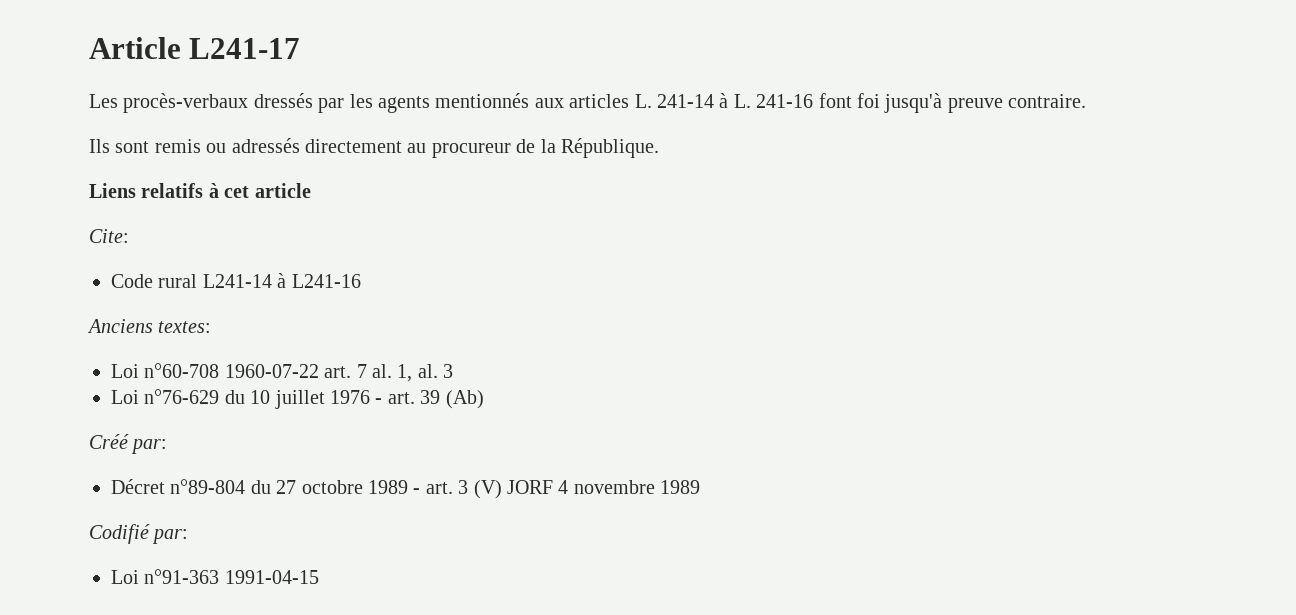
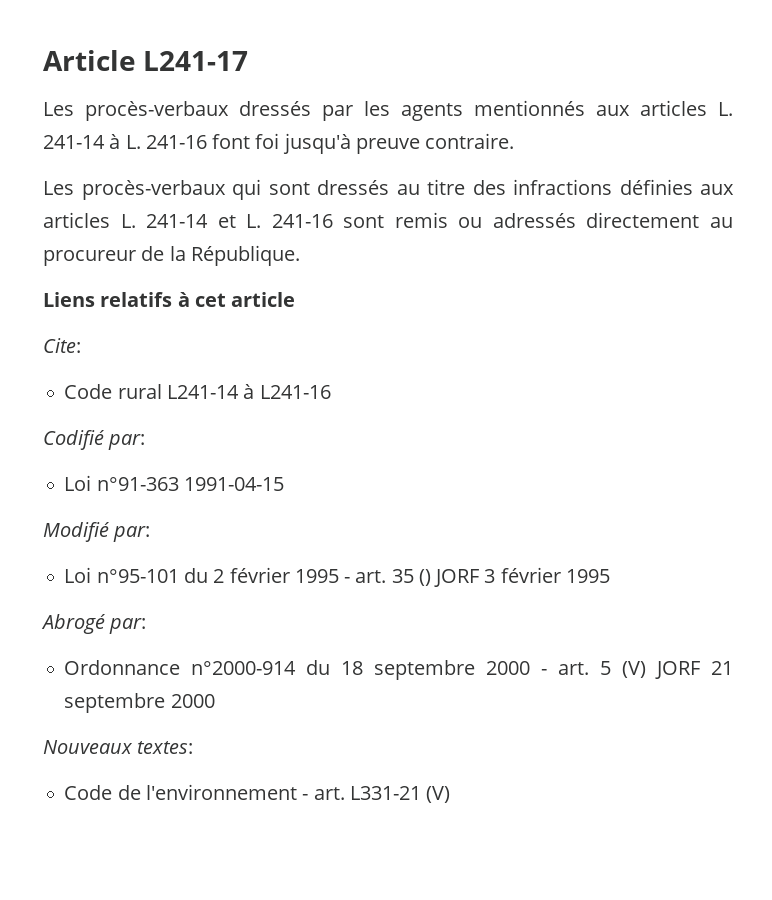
[89,139,110,153] Ils -> [43,179,734,200] [43,212,333,228] Les procès-verbaux qui sont dressés au titre des infractions définies aux articles L. 241-14 et L. 241-16
[87,319,212,333] [111,363,454,382] [111,389,484,409] [89,434,168,454] [111,479,701,499] // Anciens textes: // Loi n°60-708 1960-07-22 art. 7 al. 1, al. 3 // Loi n°76-629 du 10 juillet 1976 - art. 39 (Ab) // Créé par: // Décret n°89-804 du 27 octobre 1989 - art. 3 (V) JORF 4 novembre 1989 -> (331, 392) none
(319, 577) none -> [43,522,151,542] [64,567,610,587] [41,614,147,634] [64,660,734,680] [64,693,215,713] [43,740,194,754] [64,784,451,803] // Modifié par: // Loi n°95-101 du 2 février 1995 - art. 35 () JORF 3 février 1995 // Abrogé par: // Ordonnance n°2000-914 du 18 septembre 2000 - art. 5 (V) JORF 21 septembre 2000 // Nouveaux textes: // Code de l'environnement - art. L331-21 (V)

